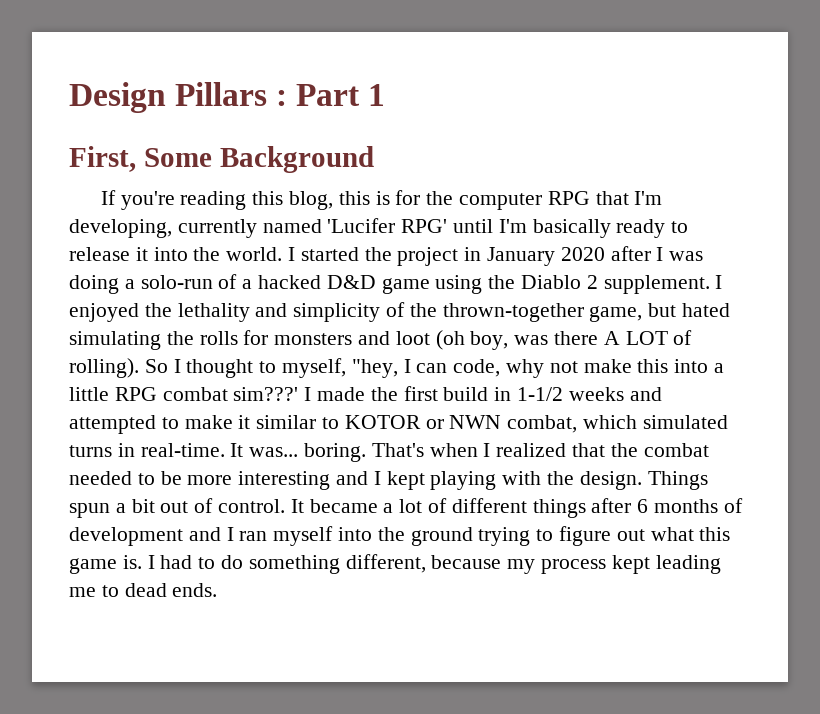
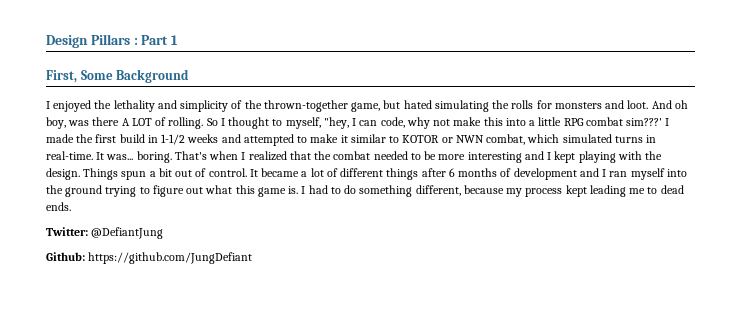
[100,190,663,210] [69,218,689,238] [69,246,704,266] [69,274,710,294] If you're reading this blog, this is for the computer RPG that I'm developing, currently named 'Lucifer RPG' until I'm basically ready to release it into the world. I started the project in January 2020 after I was doing a solo-run of a hacked D&D game using the Diablo 2 supplement. -> (190, 76) none
[395,330,465,350] loot (oh -> [627,100,688,109] loot. And oh
[69,358,139,378] rolling). -> [168,117,204,129] rolling.
(218, 590) none -> [46,227,164,239] [46,252,253,264] // Twitter: @DefiantJung // Github: https://github.com/JungDefiant

